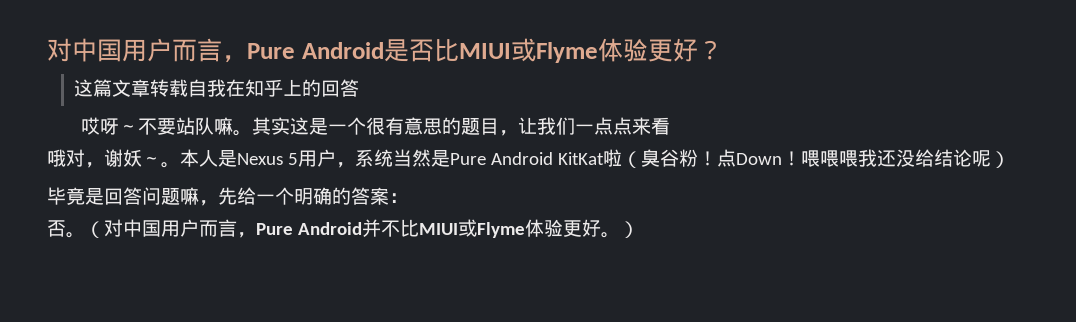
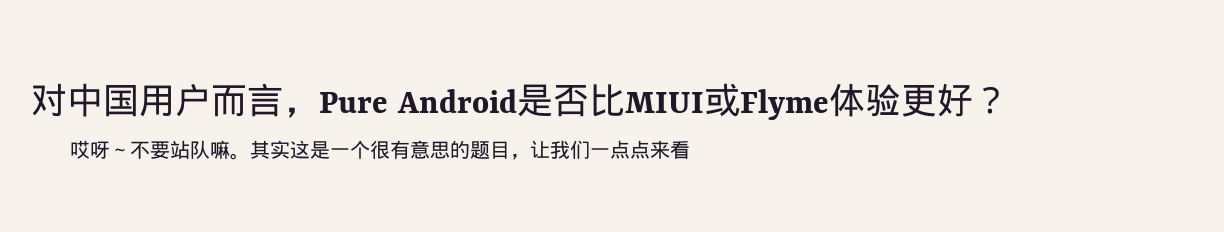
[74,79,360,97] // 这篇文章转载自我在知乎上的回答 -> (1009, 100) none
[47,149,1010,168] [47,187,408,206] [47,219,639,238] // 哦对，谢妖～。本人是Nexus 5用户，系统当然是Pure Android KitKat啦（臭谷粉！点Down！喂喂喂我还没给结论呢） // 毕竟是回答问题嘛，先给一个明确的答案： // 否。（对中国用户而言，Pure Android并不比MIUI或Flyme体验更好。） -> (691, 150) none

